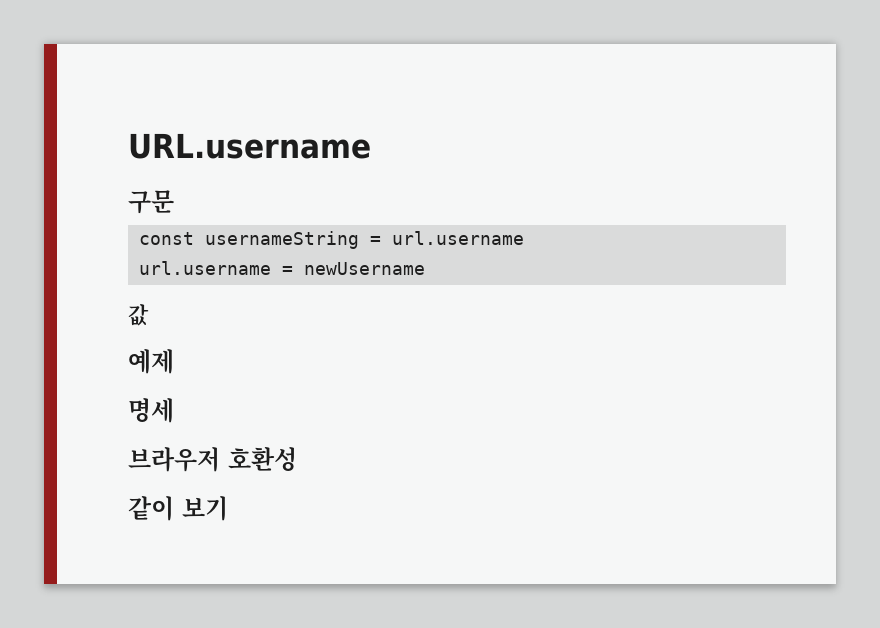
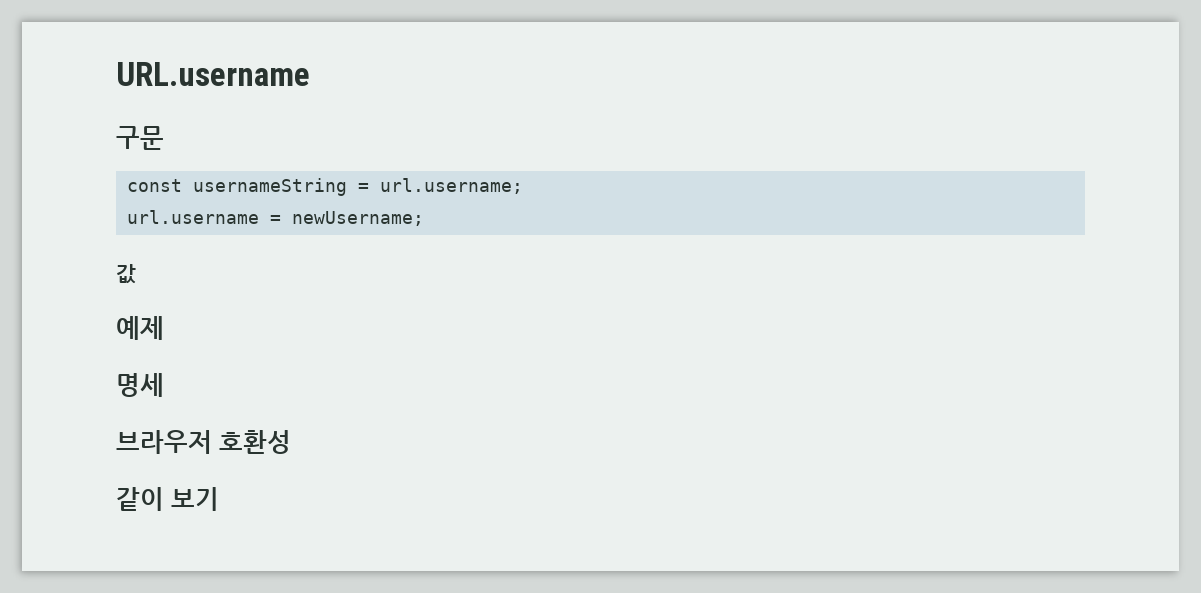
[391,231,524,245] url.username -> [379,178,523,194] url.username;
[303,262,425,275] newUsername -> [291,211,424,226] newUsername;

